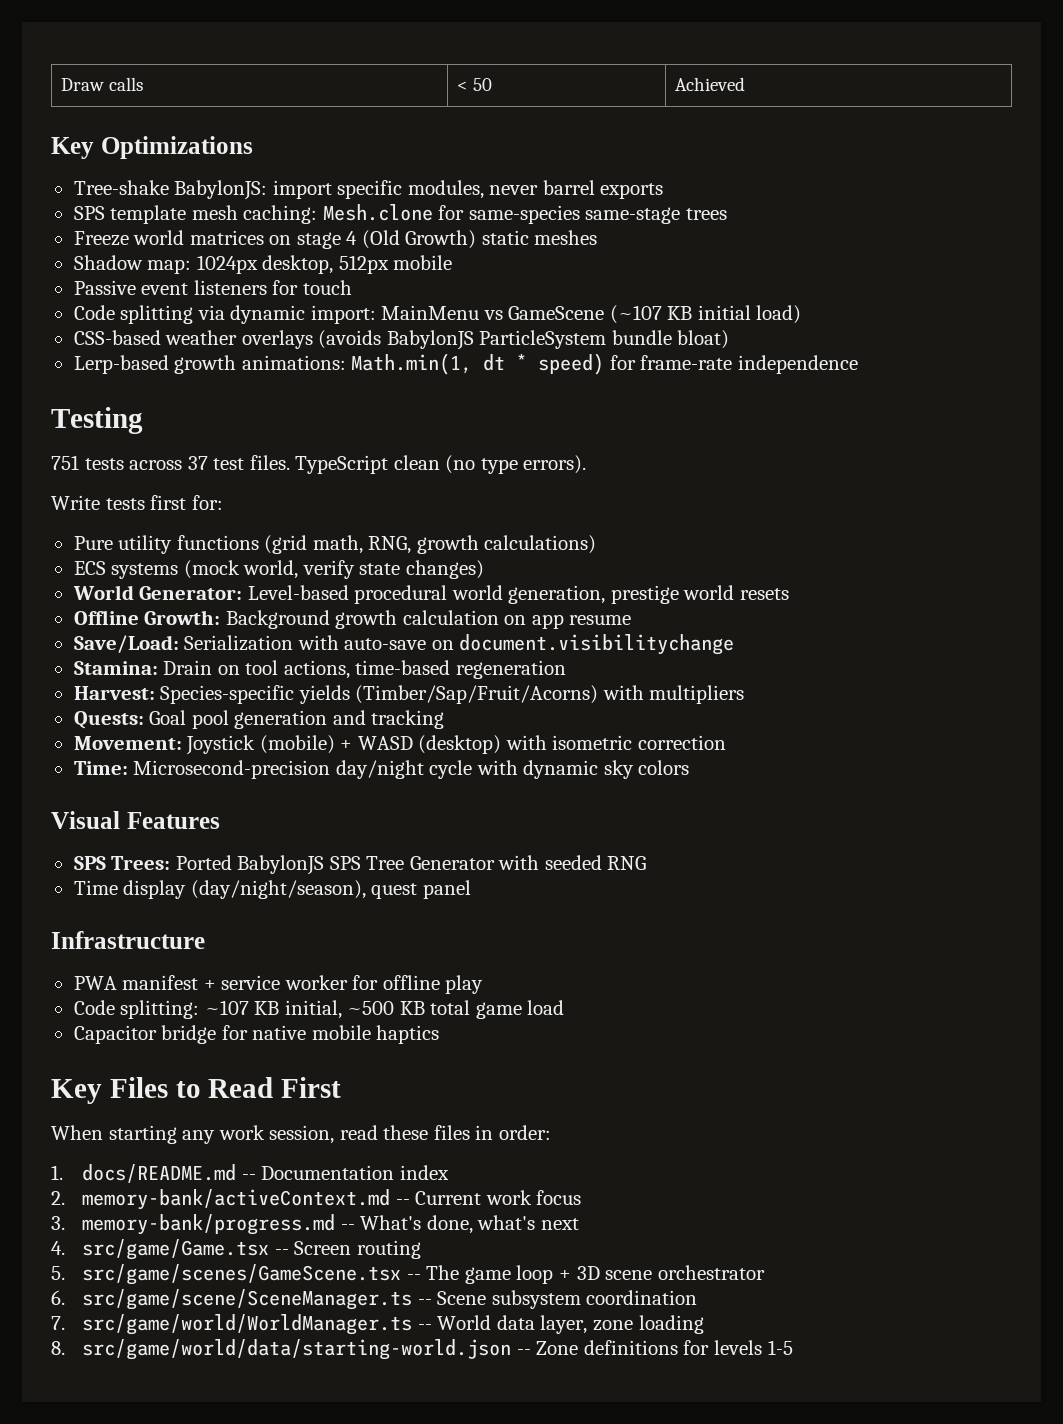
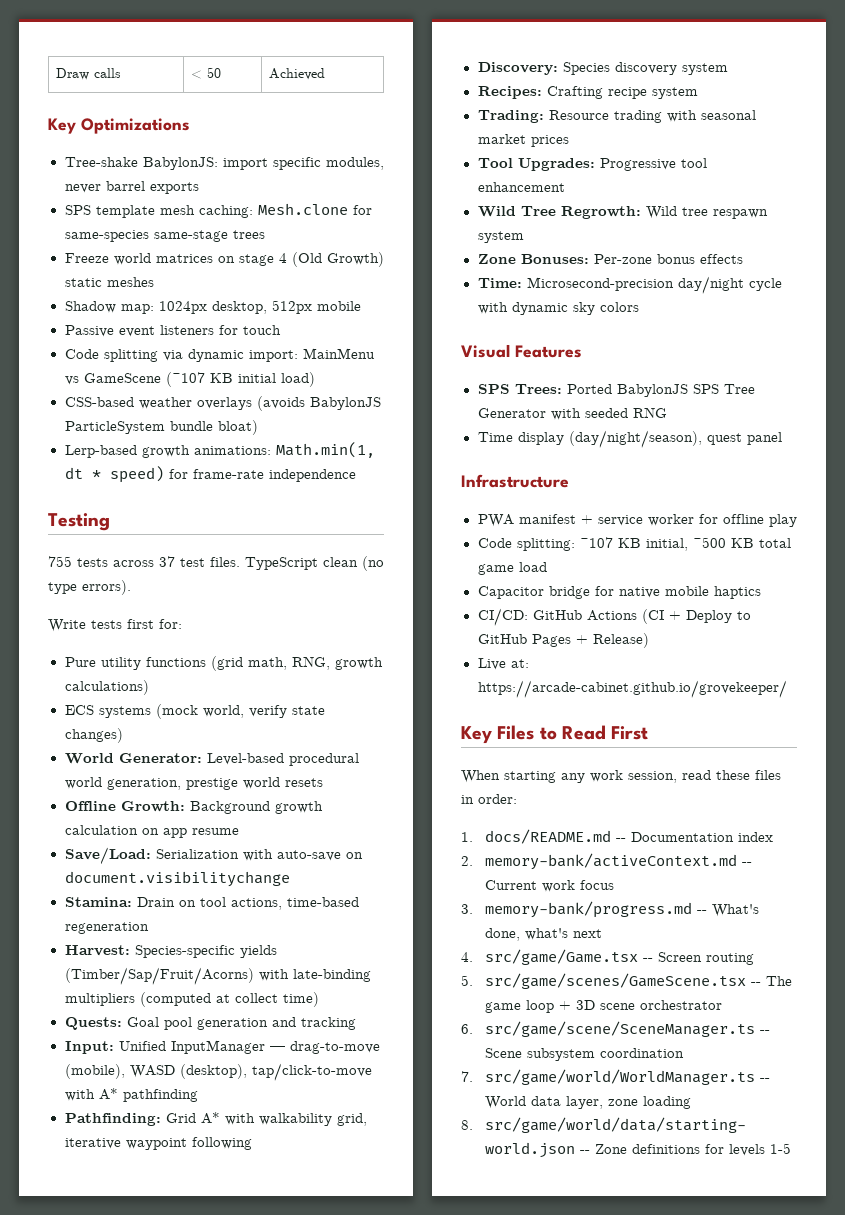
[51,455,79,470] 751 -> [48,556,72,567] 755
(644, 692) none -> [292,969,371,982] late-binding
(745, 694) none -> [139,992,319,1007] (computed at collect time)
[73,735,726,755] Movement: Joystick (mobile) + WASD (desktop) with isometric correction -> [64,1040,380,1054] [64,1063,372,1081] [64,1088,198,1102] [64,1112,367,1126] [64,1137,252,1150] [477,62,728,75] [477,86,698,99] [477,110,756,123] [477,134,569,147] [477,158,707,171] [477,182,565,192] [477,206,768,219] [477,231,524,243] [477,254,743,264] Input: Unified InputManager — drag-to-move (mobile), WASD (desktop), tap/click-to-move with A* pathfinding // Pathfinding: Grid A* with walkability grid, iterative waypoint following // Discovery: Species discovery system // Recipes: Crafting recipe system // Trading: Resource trading with seasonal market prices // Tool Upgrades: Progressive tool enhancement // Wild Tree Regrowth: Wild tree respawn system // Zone Bonuses: Per-zone bonus effects
(440, 1034) none -> [477,608,751,626] [477,633,649,648] [477,658,529,670] [477,680,787,698] // CI/CD: GitHub Actions (CI + Deploy to GitHub Pages + Release) // Live at: https://arcade-cabinet.github.io/grovekeeper/

